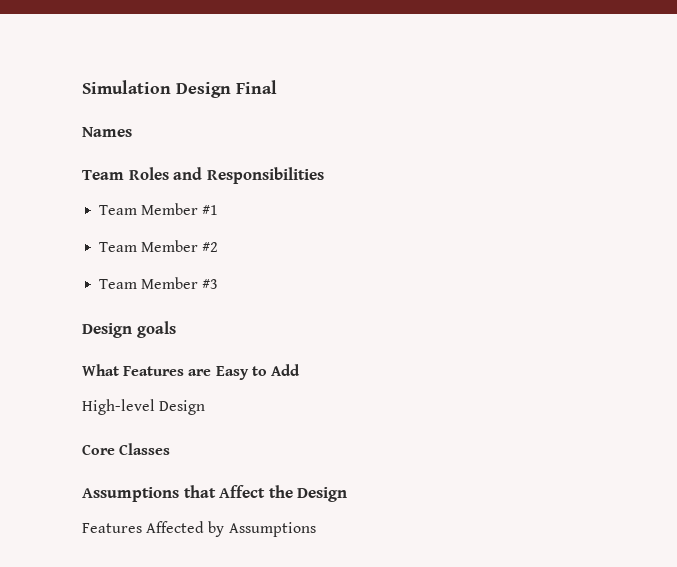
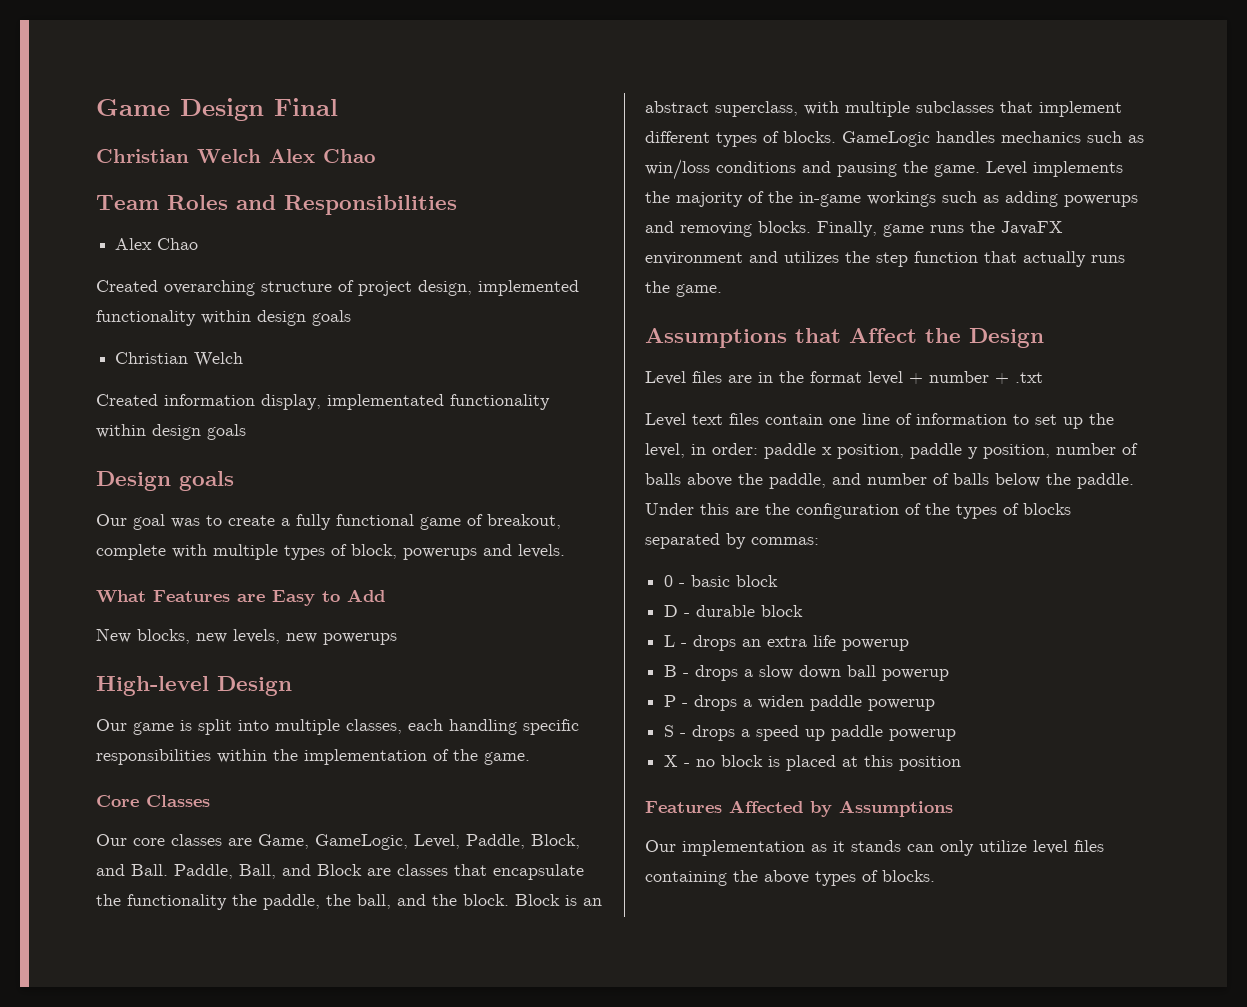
[82,80,171,94] Simulation -> [96,99,170,116] Game
[82,127,132,137] Names -> [96,149,376,163] Christian Welch Alex Chao
[99,203,219,215] [99,240,219,252] [99,277,219,289] [82,321,176,338] Team Member #1 // Team Member #2 // Team Member #3 // Design goals -> [115,238,199,250] [96,280,579,296] [96,310,351,326] [115,352,244,367] [96,394,550,410] [96,424,246,440] [96,471,234,491] [96,514,561,530] [96,544,565,560] Alex Chao // Created overarching structure of project design, implemented functionality within design goals // Christian Welch // Created information display, implementated functionality within design goals // Design goals // Our goal was to create a fully functional game of breakout, complete with multiple types of block, powerups and levels.
[82,399,206,415] [82,443,171,455] High-level Design // Core Classes -> [96,628,397,645] [96,676,292,696] [96,719,579,735] [96,749,530,765] [96,795,210,807] [96,834,580,850] [96,864,584,880] [96,894,602,910] [645,101,1122,117] [645,131,1144,147] [645,159,1123,180] [645,191,1138,207] [645,221,1063,237] [645,251,1125,267] [645,281,722,297] New blocks, new levels, new powerups // High-level Design // Our game is split into multiple classes, each handling specific responsibilities within the implementation of the game. // Core Classes // Our core classes are Game, GameLogic, Level, Paddle, Block, and Ball. Paddle, Ball, and Block are classes that encapsulate the functionality the paddle, the ball, and the block. Block is an abstract superclass, with multiple subclasses that implement different types of blocks. GameLogic handles mechanics such as win/loss conditions and pausing the game. Level implements the majority of the in-game workings such as adding powerups and removing blocks. Finally, game runs the JavaFX environment and utilizes the step function that actually runs the game.
[82,521,316,537] Features Affected by Assumptions -> [645,371,1043,385] [645,413,1114,429] [645,443,1138,459] [645,473,1134,489] [645,503,1071,519] [645,533,819,549] [664,575,779,587] [664,605,804,617] [664,635,910,651] [664,665,950,681] [664,695,936,711] [664,725,957,741] [664,755,962,771] [645,800,953,817] [645,840,1104,856] [645,870,935,886] Level files are in the format level + number + .txt // Level text files contain one line of information to set up the level, in order: paddle x position, paddle y position, number of balls above the paddle, and number of balls below the paddle. Under this are the configuration of the types of blocks separated by commas: // 0 - basic block // D - durable block // L - drops an extra life powerup // B - drops a slow down ball powerup // P - drops a widen paddle powerup // S - drops a speed up paddle powerup // X - no block is placed at this position // Features Affected by Assumptions // Our implementation as it stands can only utilize level files containing the above types of blocks.

